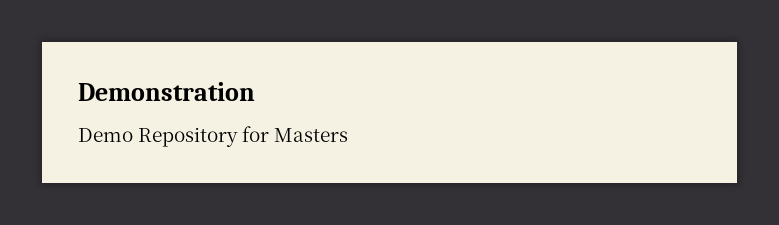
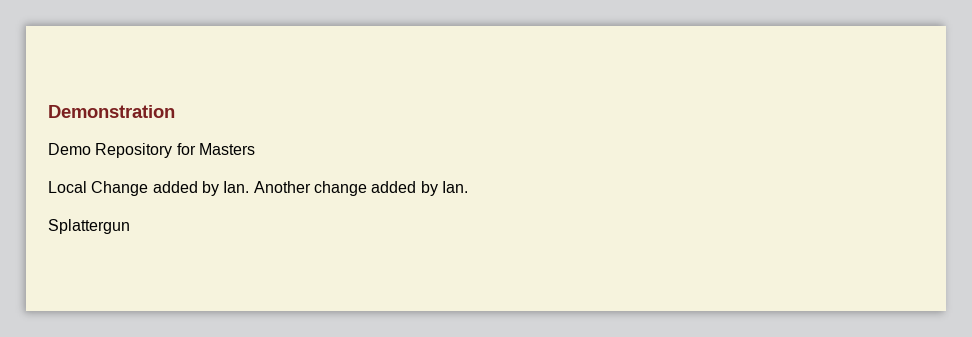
(349, 135) none -> [48,181,468,196] [48,219,130,234] // Local Change added by Ian. Another change added by Ian. // Splattergun

